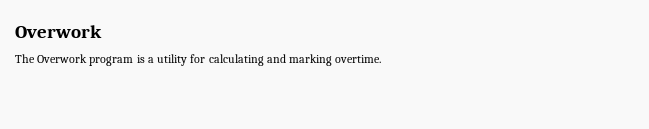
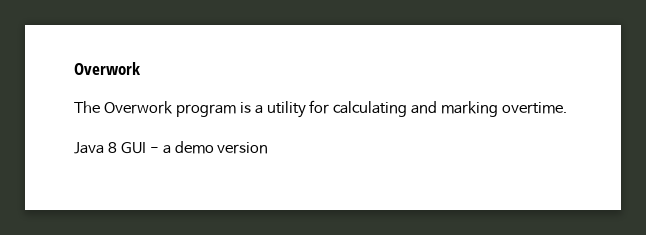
(382, 59) none -> [74,141,269,154] // Java 8 GUI - a demo version

